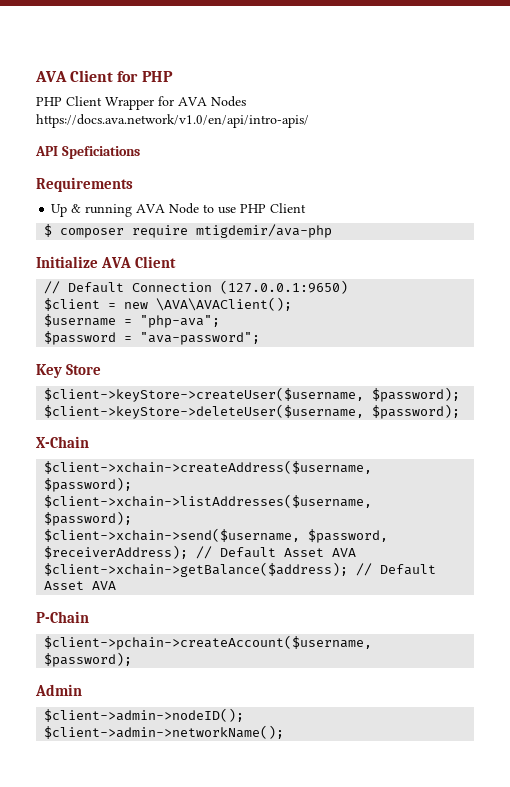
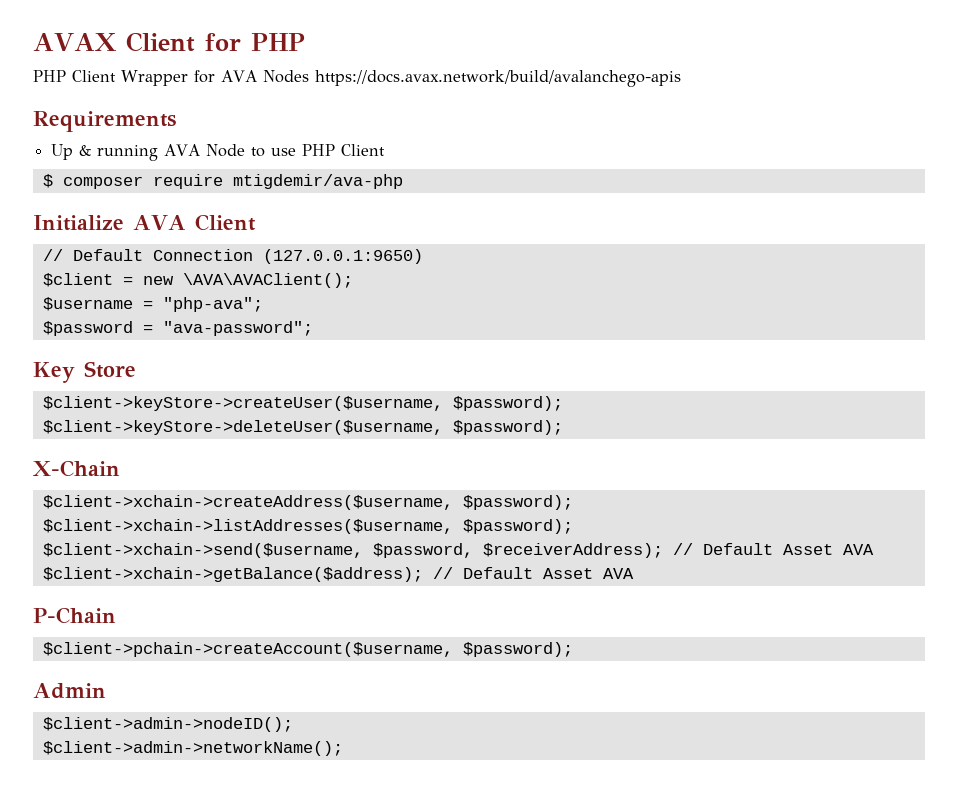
[35,71,67,82] AVA -> [33,33,116,51] AVAX
[36,114,309,128] [35,146,140,159] https://docs.ava.network/v1.0/en/api/intro-apis/ // API Speficiations -> [314,70,681,87] https://docs.avax.network/build/avalanchego-apis

